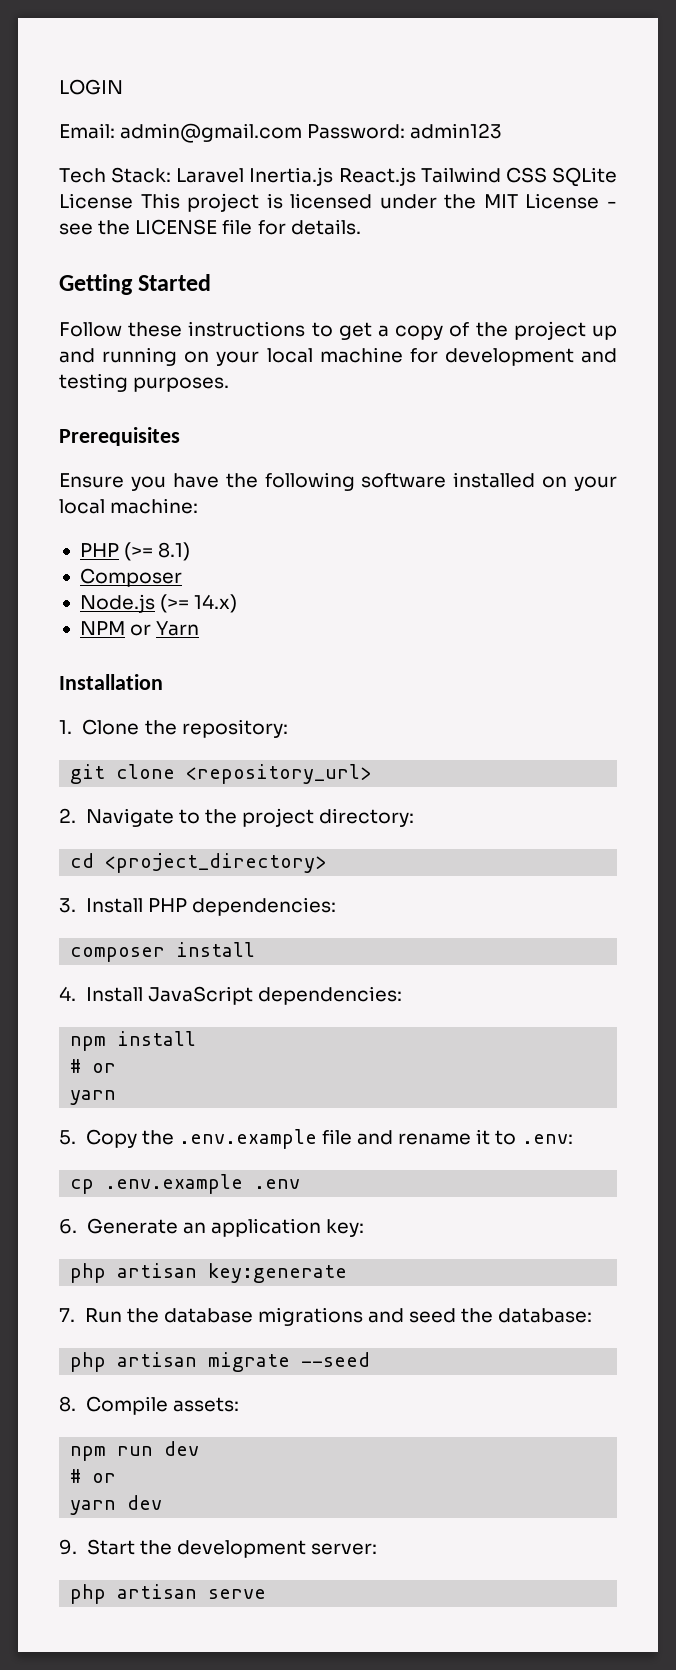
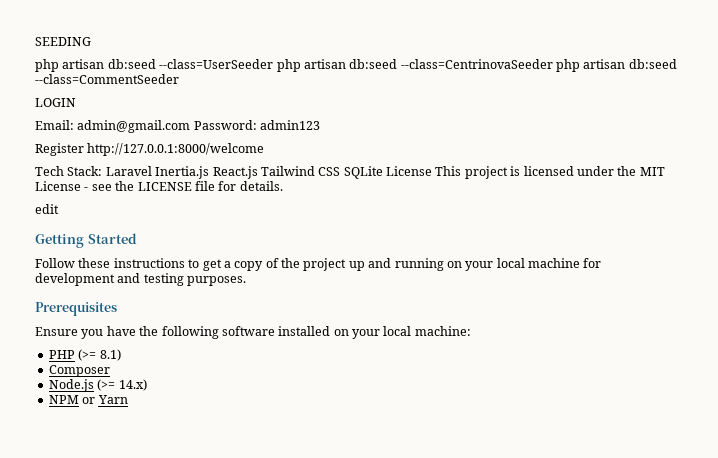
(59, 87) none -> [35,37,91,46] [35,59,677,72] [35,74,179,84] SEEDING // php artisan db:seed --class=UserSeeder php artisan db:seed --class=CentrinovaSeeder php artisan db:seed --class=CommentSeeder //
(503, 131) none -> [35,143,265,156] // Register http://127.0.0.1:8000/welcome
(361, 227) none -> [35,204,59,214] // edit
[59,674,163,690] [59,719,288,738] [70,764,372,784] [59,808,415,827] [70,853,327,873] [59,897,336,916] [70,942,256,962] [59,986,402,1005] [70,1031,197,1051] [70,1059,117,1073] [70,1090,117,1105] [59,1129,573,1149] [70,1174,301,1194] [59,1218,364,1237] [70,1263,348,1283] [59,1307,593,1326] [70,1352,371,1372] [59,1396,239,1415] [70,1441,200,1461] [70,1469,117,1483] [70,1495,163,1515] [59,1539,377,1558] [70,1584,267,1604] // Installation // 1. Clone the repository: // git clone <repository_url> // 2. Navigate to the project directory: // cd <project_directory> // 3. Install PHP dependencies: // composer install // 4. Install JavaScript dependencies: // npm install // # or // yarn // 5. Copy the .env.example file and rename it to .env: // cp .env.example .env // 6. Generate an application key: // php artisan key:generate // 7. Run the database migrations and seed the database: // php artisan migrate --seed // 8. Compile assets: // npm run dev // # or // yarn dev // 9. Start the development server: // php artisan serve -> (128, 399) none

